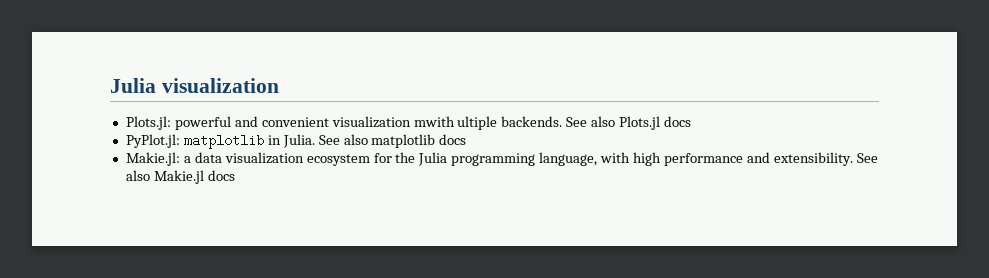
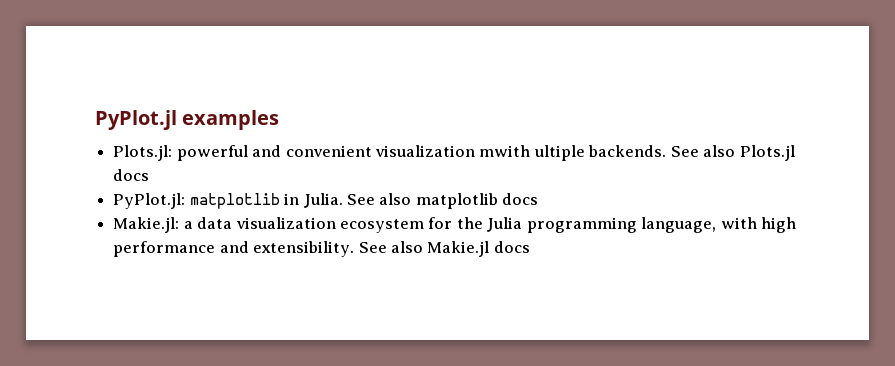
[110,78,279,93] Julia visualization -> [95,110,280,130] PyPlot.jl examples

